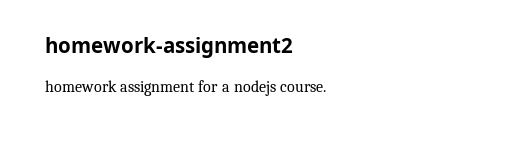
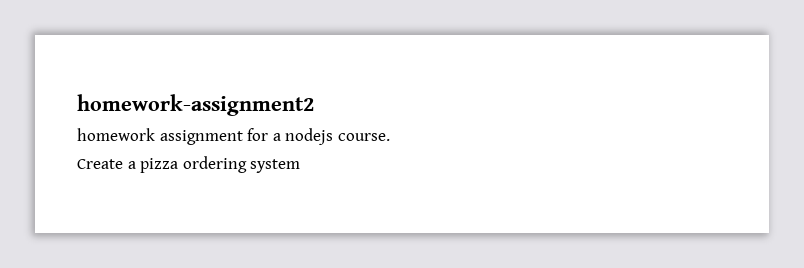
(326, 87) none -> [77,156,301,173] // Create a pizza ordering system

